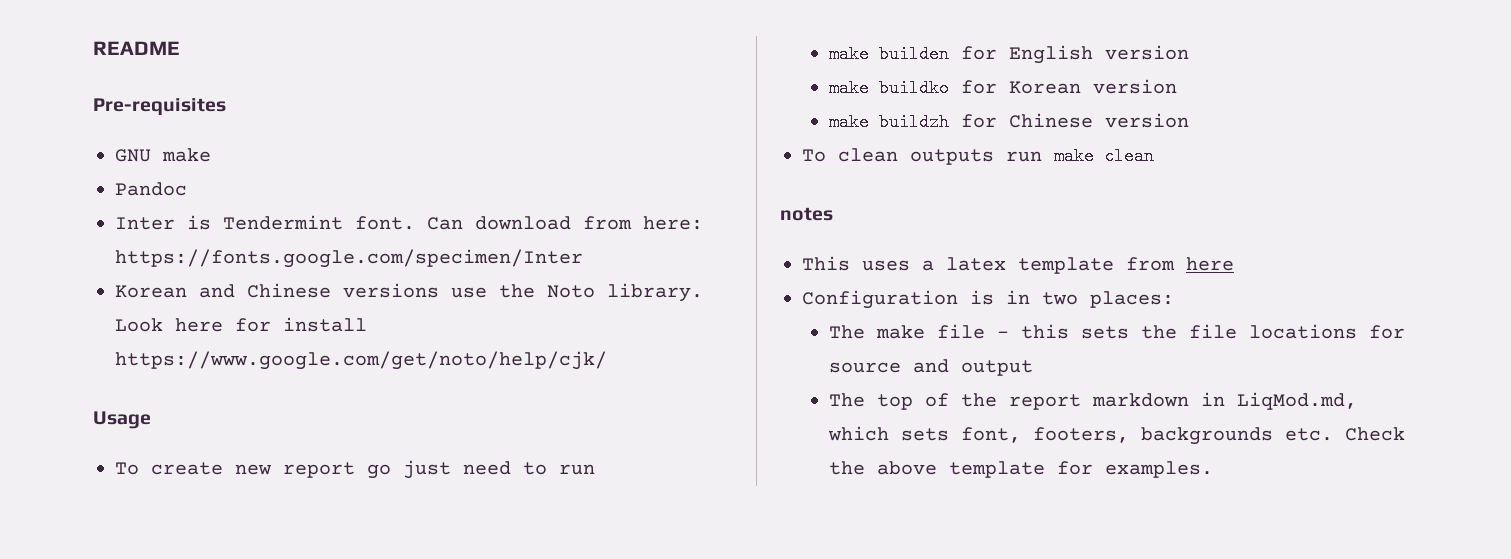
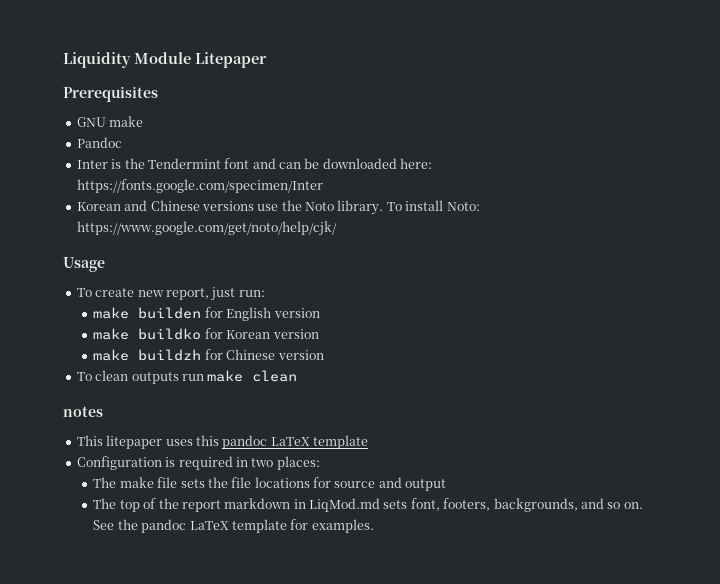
[93,41,180,55] [93,98,226,116] README // Pre-requisites -> [63,52,267,68] [63,86,158,102] Liquidity Module Litepaper // Prerequisites
[223,215,632,230] Tendermint font. Can download from -> [124,158,397,169] the Tendermint font and can be downloaded
[115,317,367,332] Look here for install -> [386,200,480,211] To install Noto:
[283,460,595,479] report go just need to run -> [165,287,265,301] report, just run:
[862,257,1234,274] uses a latex template from here -> [106,435,368,449] litepaper uses this pandoc LaTeX template
(994, 297) none -> [178,456,233,470] required
[996,324,1069,339] - this -> (178, 482) none
[1236,392,1357,410] [827,426,889,441] LiqMod.md, which -> [309,498,381,512] LiqMod.md
[1140,427,1405,445] [828,461,937,475] backgrounds etc. Check the above -> [493,498,643,512] [93,519,229,533] backgrounds, and so on. See the pandoc LaTeX

